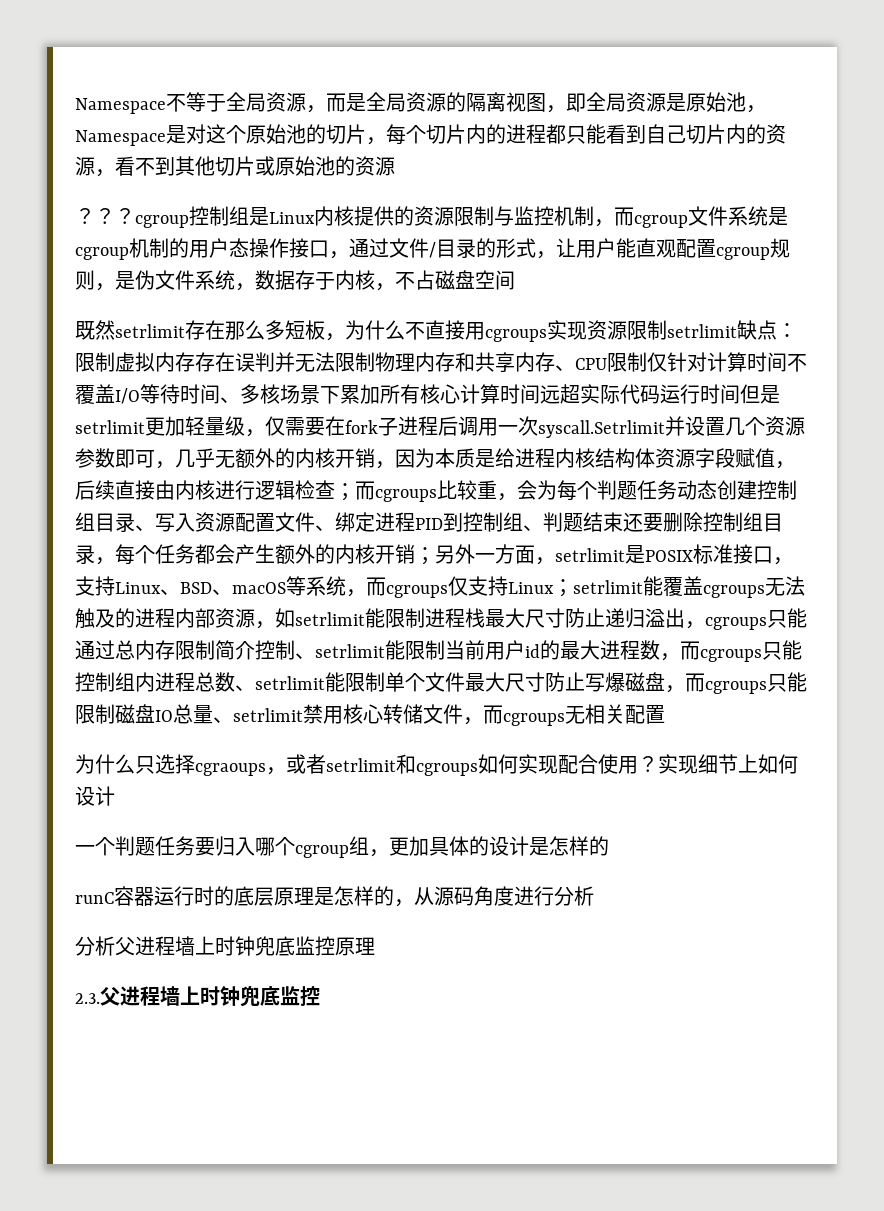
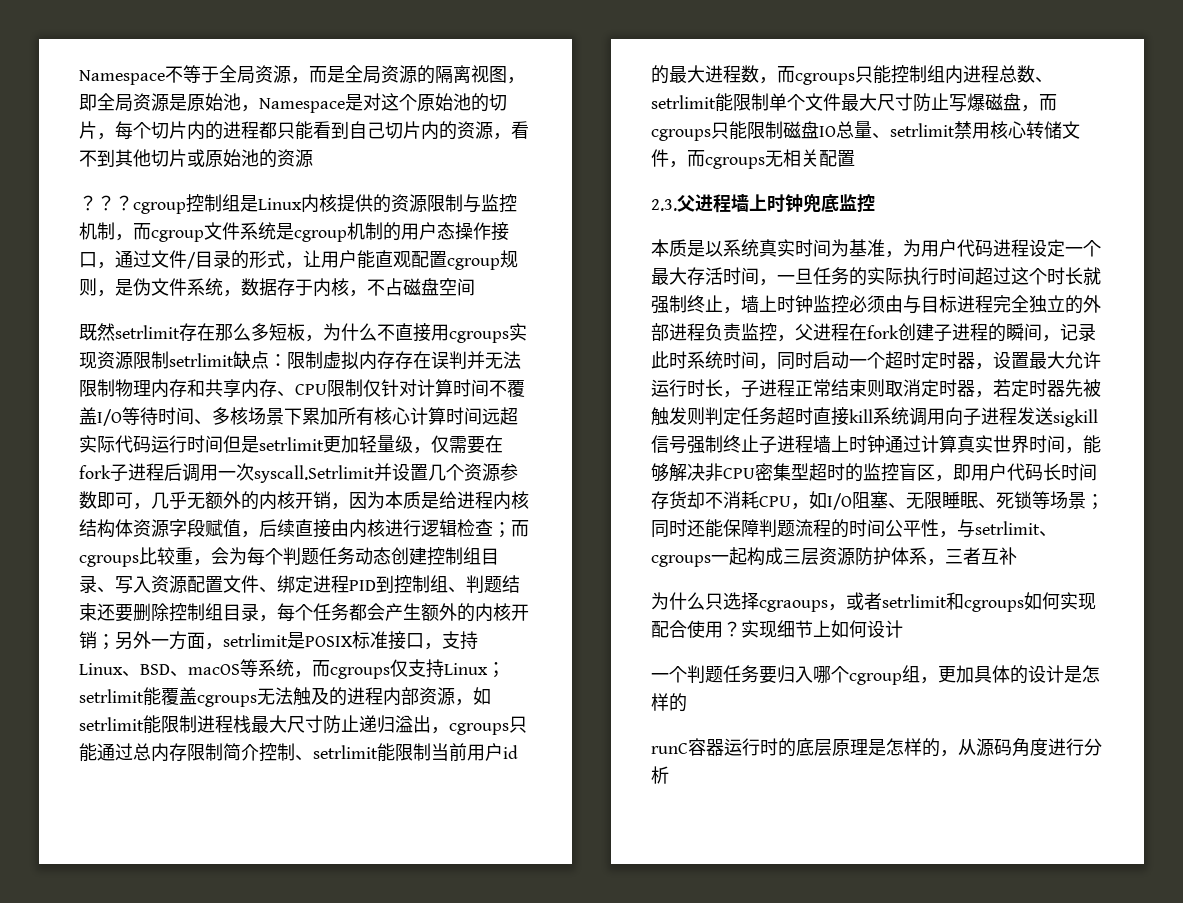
(665, 714) none -> [651,194,875,213] [651,239,1101,258] [651,267,1101,286] [651,295,1101,314] [651,323,1096,342] [651,351,1101,370] [651,379,1101,398] [651,407,1098,427] [651,435,1101,454] [651,463,1097,482] [651,491,1104,510] [651,519,1057,538] [651,547,1017,567] // 2.3.父进程墙上时钟兜底监控 // 本质是以系统真实时间为基准，为用户代码进程设定一个最大存活时间，一旦任务的实际执行时间超过这个时长就强制终止，墙上时钟监控必须由与目标进程完全独立的外部进程负责监控，父进程在fork创建子进程的瞬间，记录此时系统时间，同时启动一个超时定时器，设置最大允许运行时长，子进程正常结束则取消定时器，若定时器先被触发则判定任务超时直接kill系统调用向子进程发送sigkill信号强制终止子进程墙上时钟通过计算真实世界时间，能够解决非CPU密集型超时的监控盲区，即用户代码长时间存货却不消耗CPU，如I/O阻塞、无限睡眠、死锁等场景；同时还能保障判题流程的时间公平性，与setrlimit、cgroups一起构成三层资源防护体系，三者互补
[75,936,375,956] [75,985,320,1007] // 分析父进程墙上时钟兜底监控原理 // 2.3.父进程墙上时钟兜底监控 -> (669, 775) none

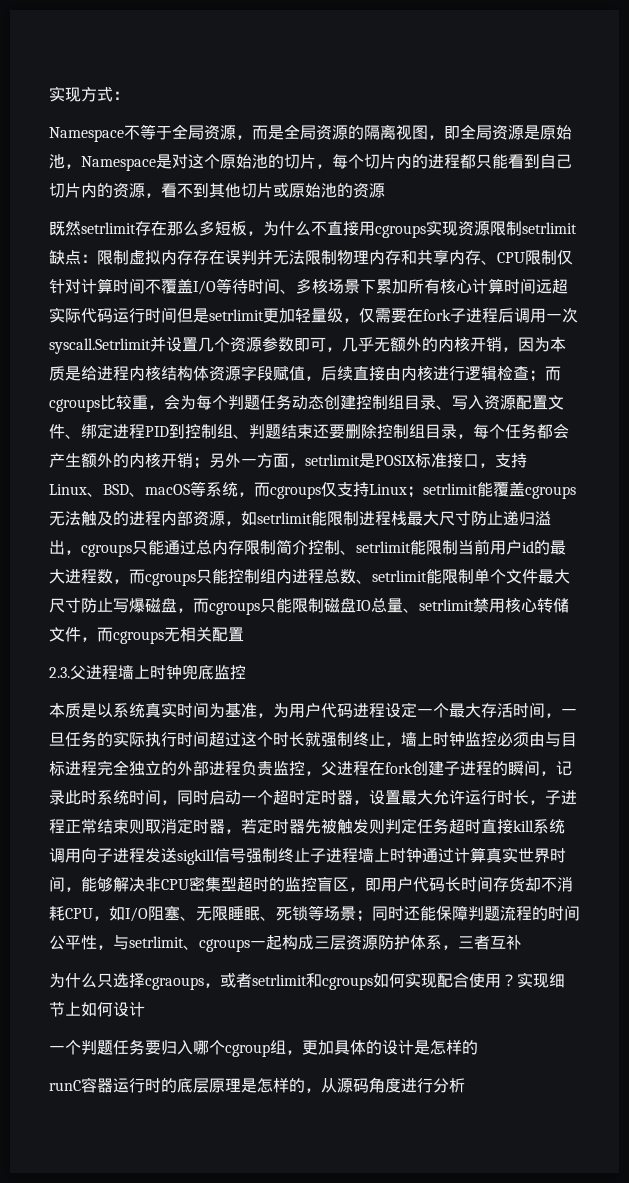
(79, 77) none -> [49,86,129,102] 实现方式： //
[79,194,517,214] [79,222,509,242] [79,250,518,270] [79,278,475,297] // ？？？cgroup控制组是Linux内核提供的资源限制与监控机制，而cgroup文件系统是cgroup机制的用户态操作接口，通过文件/目录的形式，让用户能直观配置cgroup规则，是伪文件系统，数据存于内核，不占磁盘空间 -> (385, 190) none

